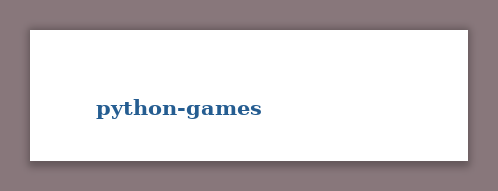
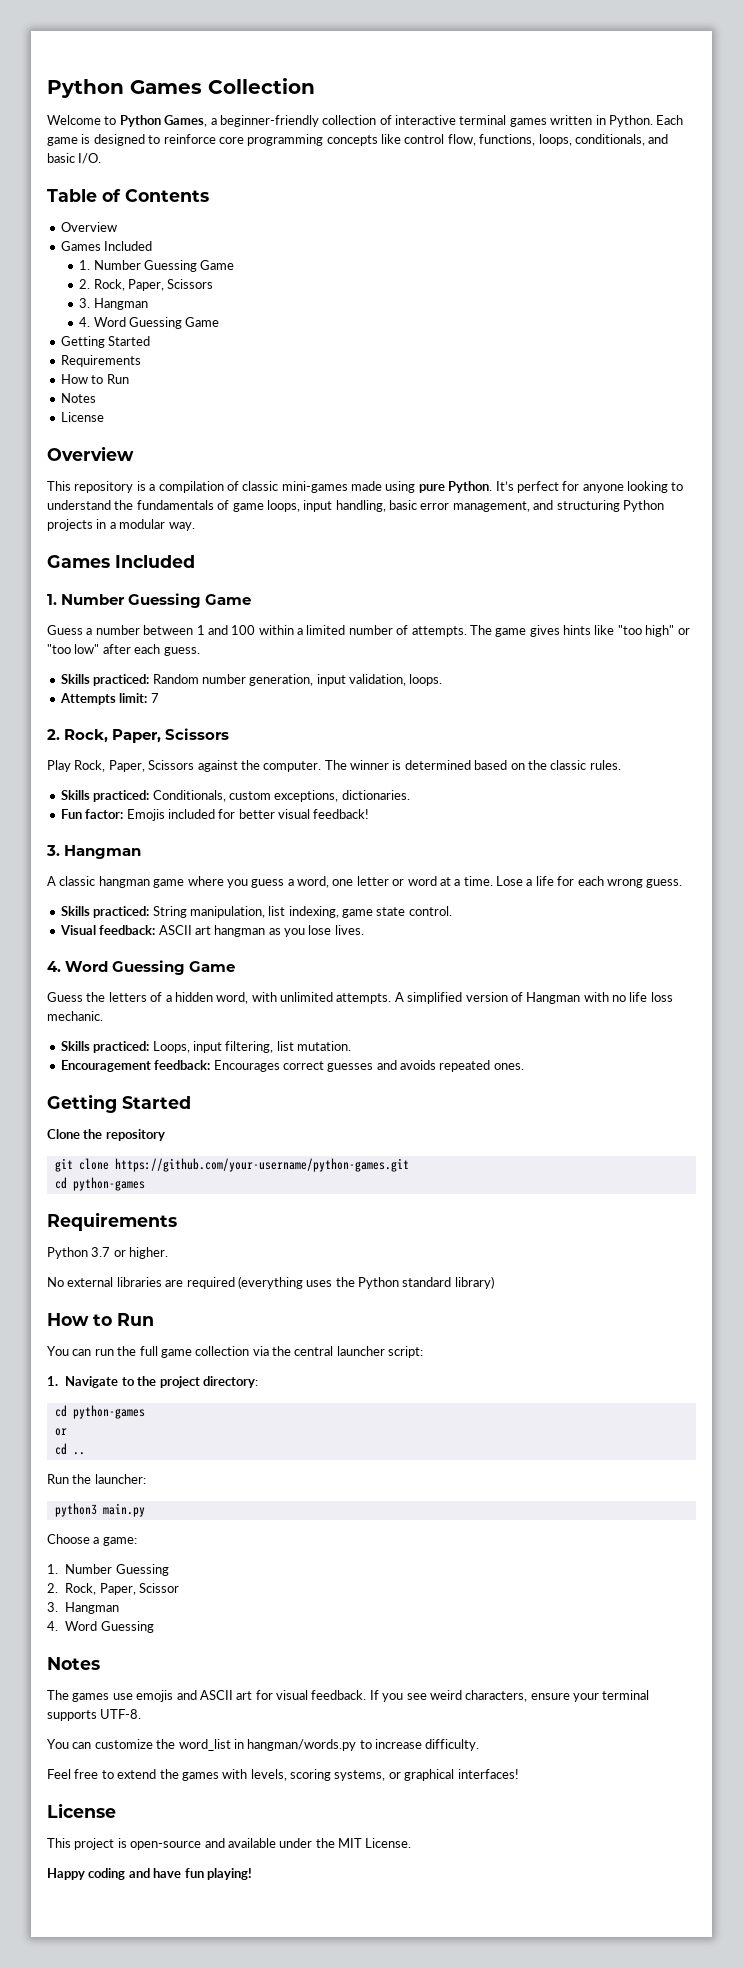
[96,99,262,119] python-games -> [47,78,315,98] [47,115,684,127] [47,134,669,146] [47,153,102,164] [47,189,209,202] [60,222,117,232] [60,241,153,251] [79,260,235,272] [79,279,214,291] [79,298,148,310] [79,317,220,329] [60,336,151,348] [60,355,141,367] [60,374,129,384] [60,393,96,403] [60,412,104,422] [47,446,134,461] [47,481,684,493] [47,500,664,512] [47,519,195,531] [47,555,195,568] [47,593,252,608] [47,625,690,637] [47,644,200,656] [60,674,443,686] [59,693,159,705] [47,728,230,743] [47,760,621,772] [60,790,410,802] [60,809,370,821] [46,845,142,859] [47,876,683,888] [60,906,452,918] [59,925,364,937] [47,960,236,975] [47,992,673,1004] [47,1011,103,1021] [60,1041,351,1053] [60,1060,524,1072] [47,1094,191,1113] [47,1129,165,1141] [54,1158,409,1172] [54,1177,145,1191] [47,1212,177,1231] [47,1247,169,1259] [47,1276,494,1289] [47,1313,154,1326] [47,1346,424,1358] [47,1376,258,1388] [54,1405,145,1419] [54,1428,67,1436] [54,1443,85,1455] [47,1474,146,1484] [54,1503,145,1517] [47,1534,137,1546] [47,1564,169,1576] [47,1583,180,1595] [47,1602,120,1614] [47,1621,154,1633] [47,1657,100,1670] [47,1690,650,1702] [47,1709,142,1721] [47,1739,480,1751] [47,1769,519,1781] [47,1803,116,1818] [47,1838,412,1850] [47,1868,252,1880] Python Games Collection // Welcome to Python Games, a beginner-friendly collection of interactive terminal games written in Python. Each game is designed to reinforce core programming concepts like control flow, functions, loops, conditionals, and basic I/O. // Table of Contents // Overview // Games Included // 1. Number Guessing Game // 2. Rock, Paper, Scissors // 3. Hangman // 4. Word Guessing Game // Getting Started // Requirements // How to Run // Notes // License // Overview // This repository is a compilation of classic mini-games made using pure Python. It’s perfect for anyone looking to understand the fundamentals of game loops, input handling, basic error management, and structuring Python projects in a modular way. // Games Included // 1. Number Guessing Game // Guess a number between 1 and 100 within a limited number of attempts. The game gives hints like "too high" or "too low" after each guess. // Skills practiced: Random number generation, input validation, loops. // Attempts limit: 7 // 2. Rock, Paper, Scissors // Play Rock, Paper, Scissors against the computer. The winner is determined based on the classic rules. // Skills practiced: Conditionals, custom exceptions, dictionaries. // Fun factor: Emojis included for better visual feedback! // 3. Hangman // A classic hangman game where you guess a word, one letter or word at a time. Lose a life for each wrong guess. // Skills practiced: String manipulation, list indexing, game state control. // Visual feedback: ASCII art hangman as you lose lives. // 4. Word Guessing Game // Guess the letters of a hidden word, with unlimited attempts. A simplified version of Hangman with no life loss mechanic. // Skills practiced: Loops, input filtering, list mutation. // Encouragement feedback: Encourages correct guesses and avoids repeated ones. // Getting Started // Clone the repository // git clone https://github.com/your-username/python-games.git // cd python-games // Requirements // Python 3.7 or higher. // No external libraries are required (everything uses the Python standard library) // How to Run // You can run the full game collection via the central launcher script: // 1. Navigate to the project directory: // cd python-games // or // cd .. // Run the launcher: // python3 main.py // Choose a game: // 1. Number Guessing // 2. Rock, Paper, Scissor // 3. Hangman // 4. Word Guessing // Notes // The games use emojis and ASCII art for visual feedback. If you see weird characters, ensure your terminal supports UTF-8. // You can customize the word_list in hangman/words.py to increase difficulty. // Feel free to extend the games with levels, scoring systems, or graphical interfaces! // License // This project is open-source and available under the MIT License. // Happy coding and have fun playing!

